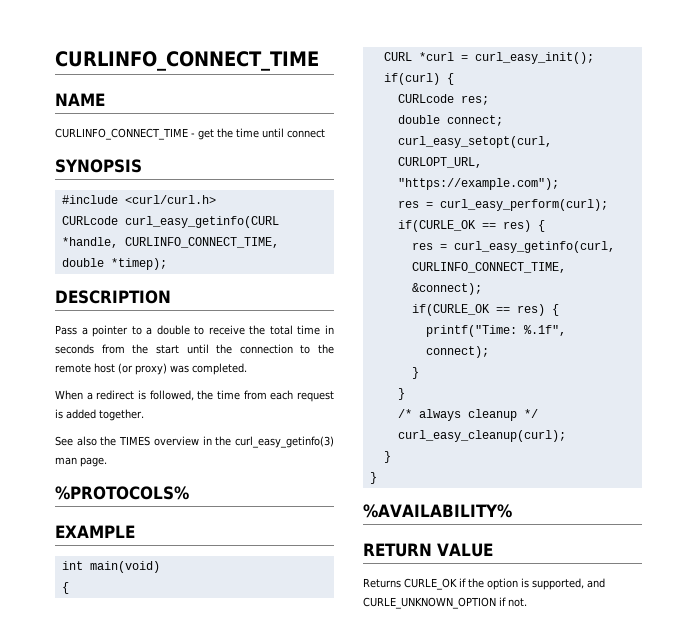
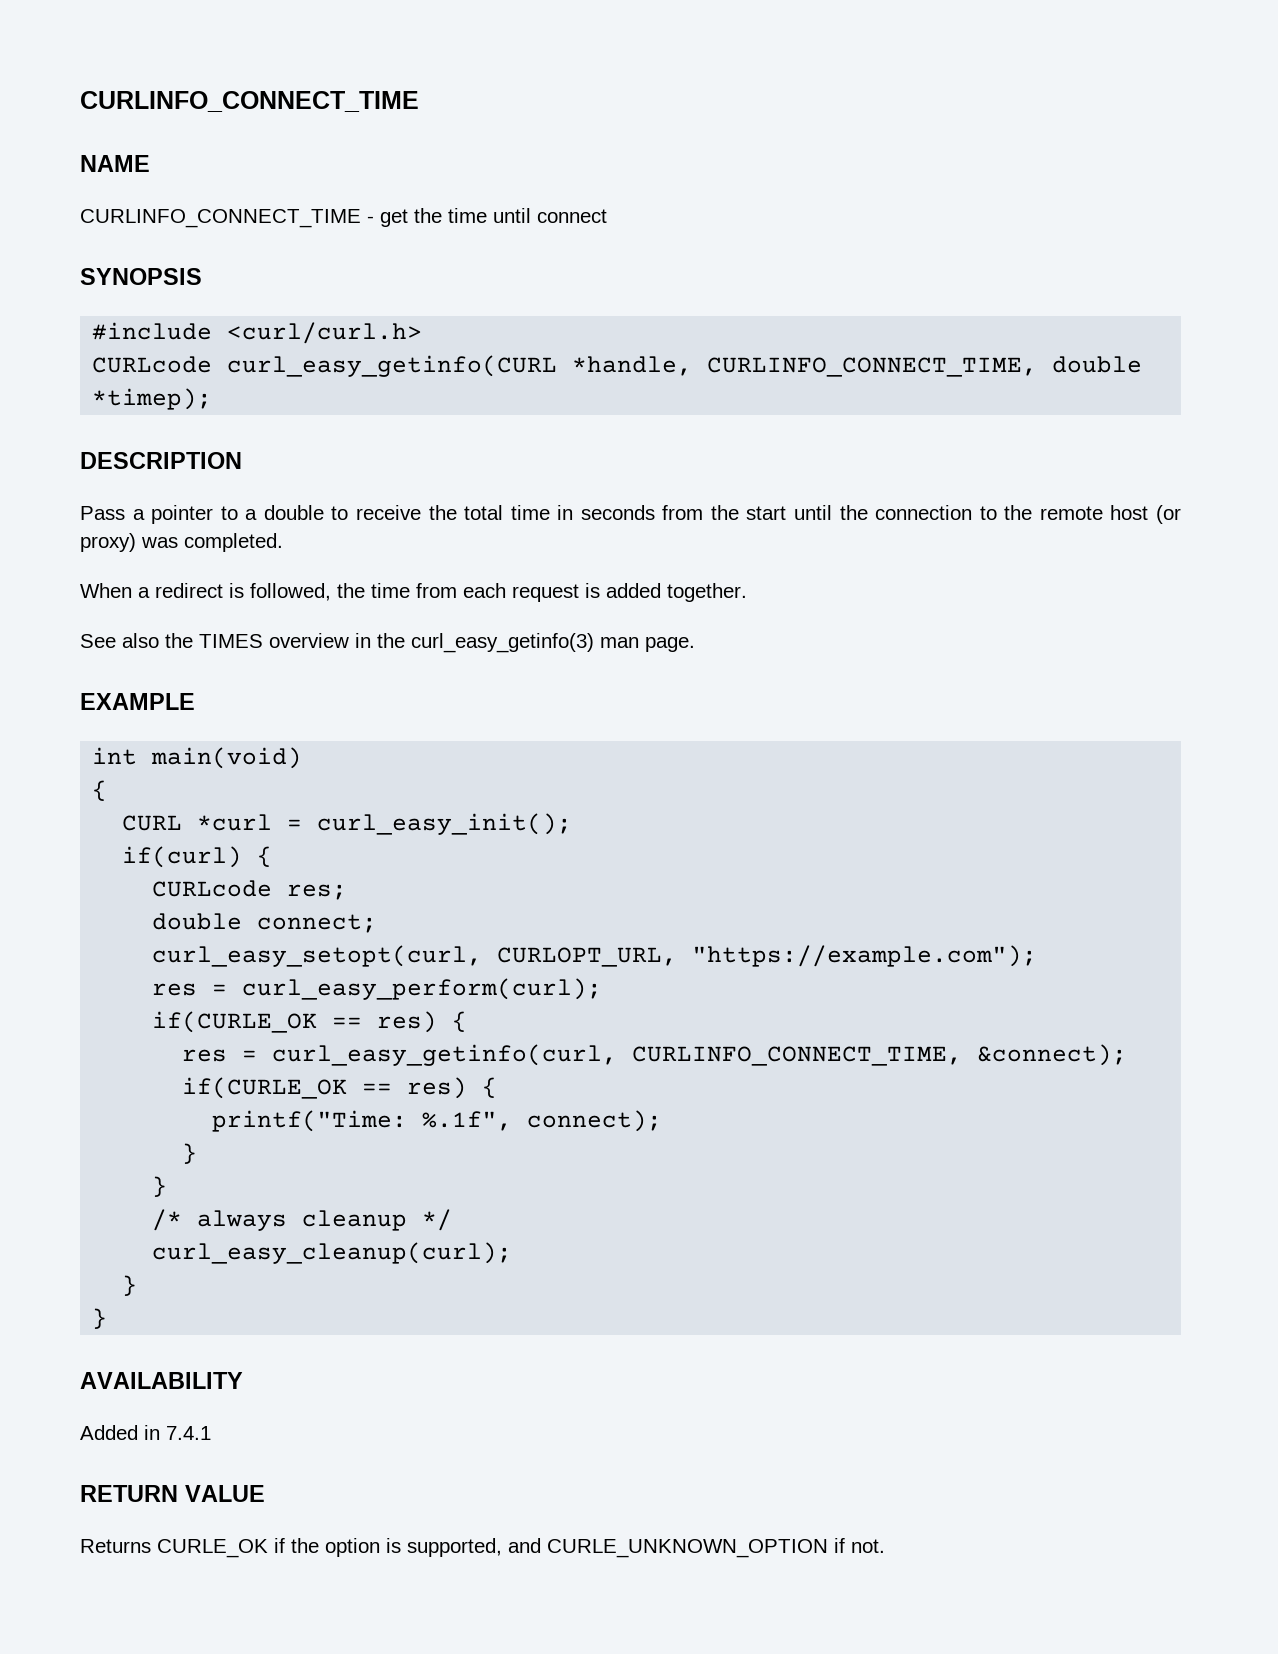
[55,486,189,500] // %PROTOCOLS% -> (695, 644) none
[363,504,512,518] %AVAILABILITY% -> [80,1372,243,1389] [80,1425,211,1440] AVAILABILITY // Added in 7.4.1

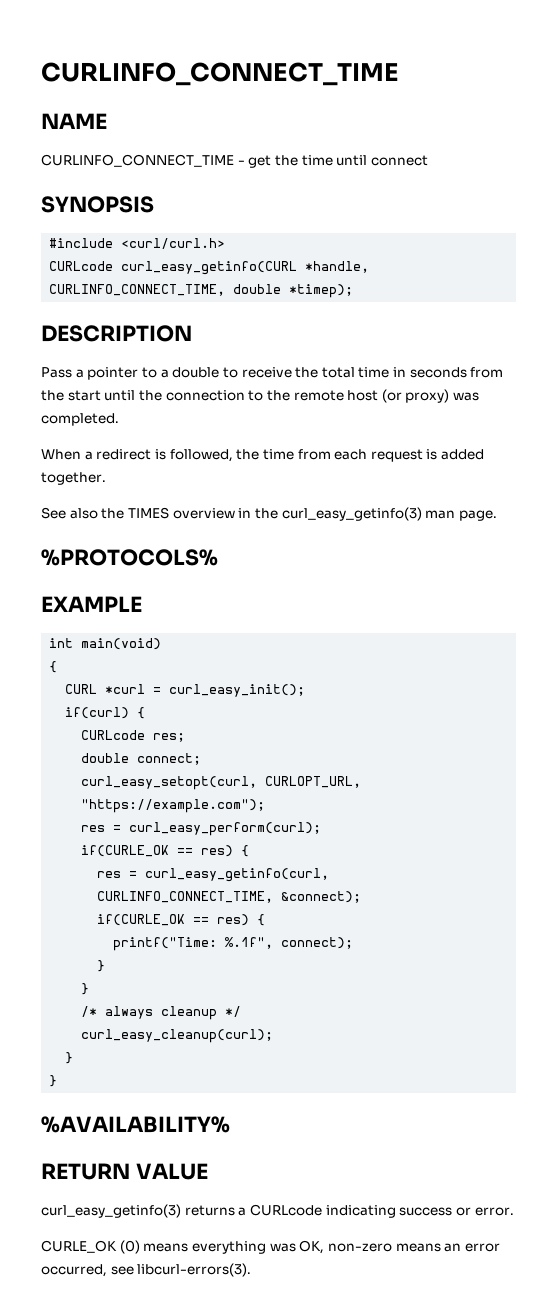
(695, 644) none -> [41,549,218,566] // %PROTOCOLS%
[80,1372,243,1389] [80,1425,211,1440] [80,1485,265,1502] [80,1538,885,1558] AVAILABILITY // Added in 7.4.1 // RETURN VALUE // Returns CURLE_OK if the option is supported, and CURLE_UNKNOWN_OPTION if not. -> [41,1116,230,1133] [41,1163,208,1180] [41,1204,514,1218] [41,1240,500,1254] [41,1263,252,1277] %AVAILABILITY% // RETURN VALUE // curl_easy_getinfo(3) returns a CURLcode indicating success or error. // CURLE_OK (0) means everything was OK, non-zero means an error occurred, see libcurl-errors(3).

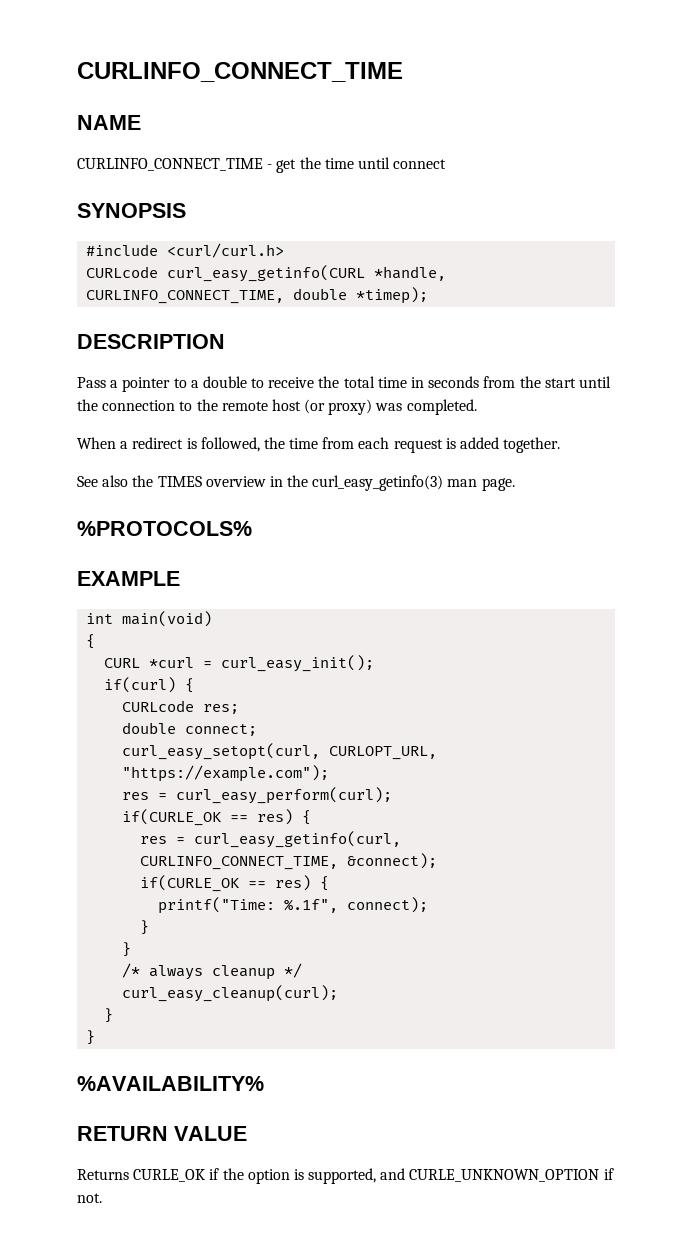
[41,1204,514,1218] [41,1240,500,1254] [41,1263,252,1277] curl_easy_getinfo(3) returns a CURLcode indicating success or error. // CURLE_OK (0) means everything was OK, non-zero means an error occurred, see libcurl-errors(3). -> [77,1168,614,1184] [77,1193,102,1203] Returns CURLE_OK if the option is supported, and CURLE_UNKNOWN_OPTION if not.

